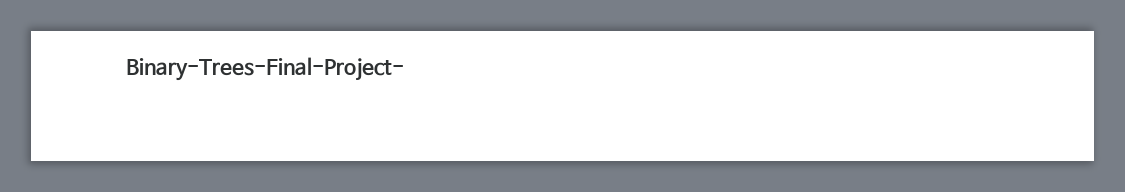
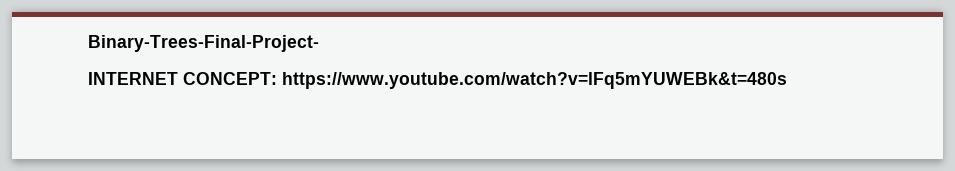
(404, 69) none -> [88,72,787,89] // INTERNET CONCEPT: https://www.youtube.com/watch?v=lFq5mYUWEBk&t=480s

